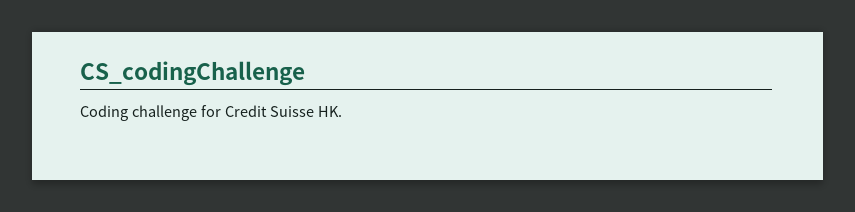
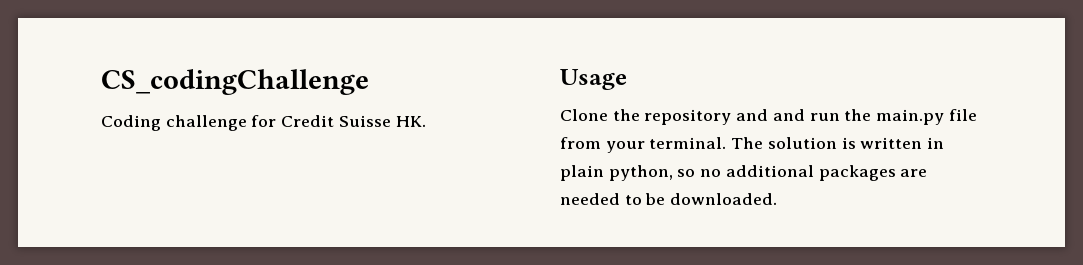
(342, 111) none -> [560,69,627,90] [560,109,977,125] [560,137,945,153] [560,165,928,181] [560,193,778,205] // Usage // Clone the repository and and run the main.py file from your terminal. The solution is written in plain python, so no additional packages are needed to be downloaded.

